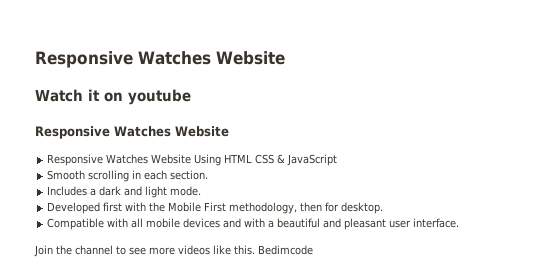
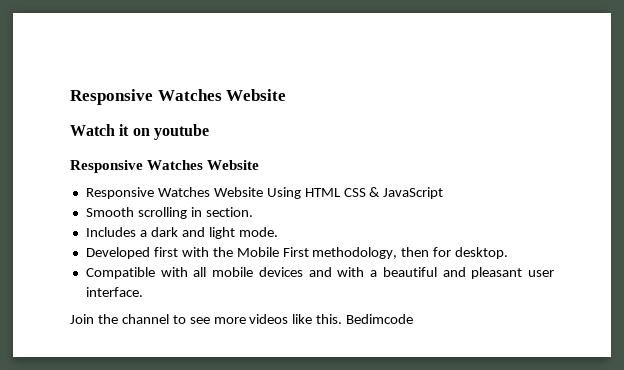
[144,170,168,180] each -> (202, 212) none

